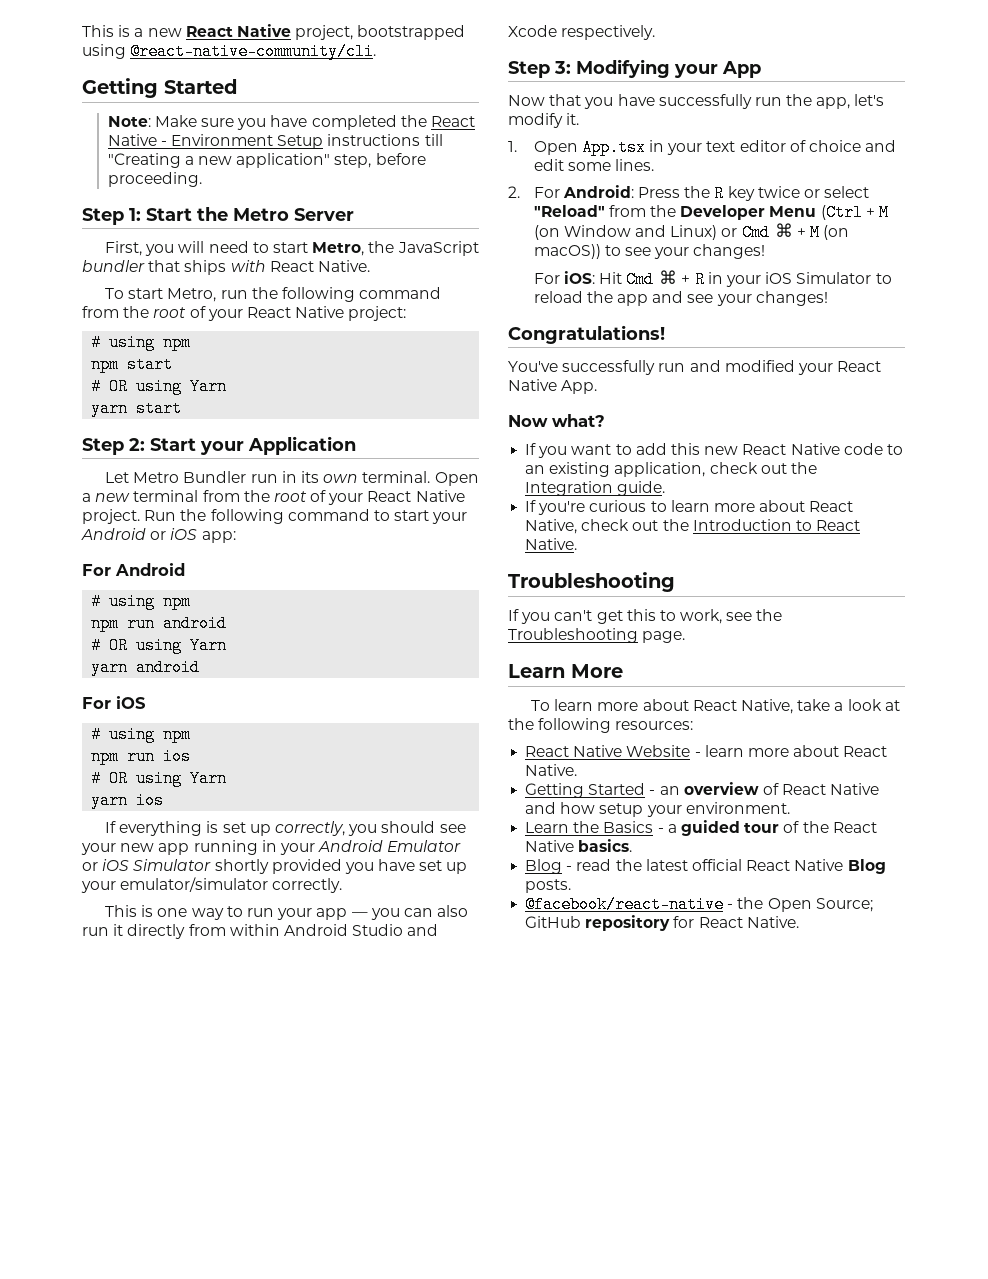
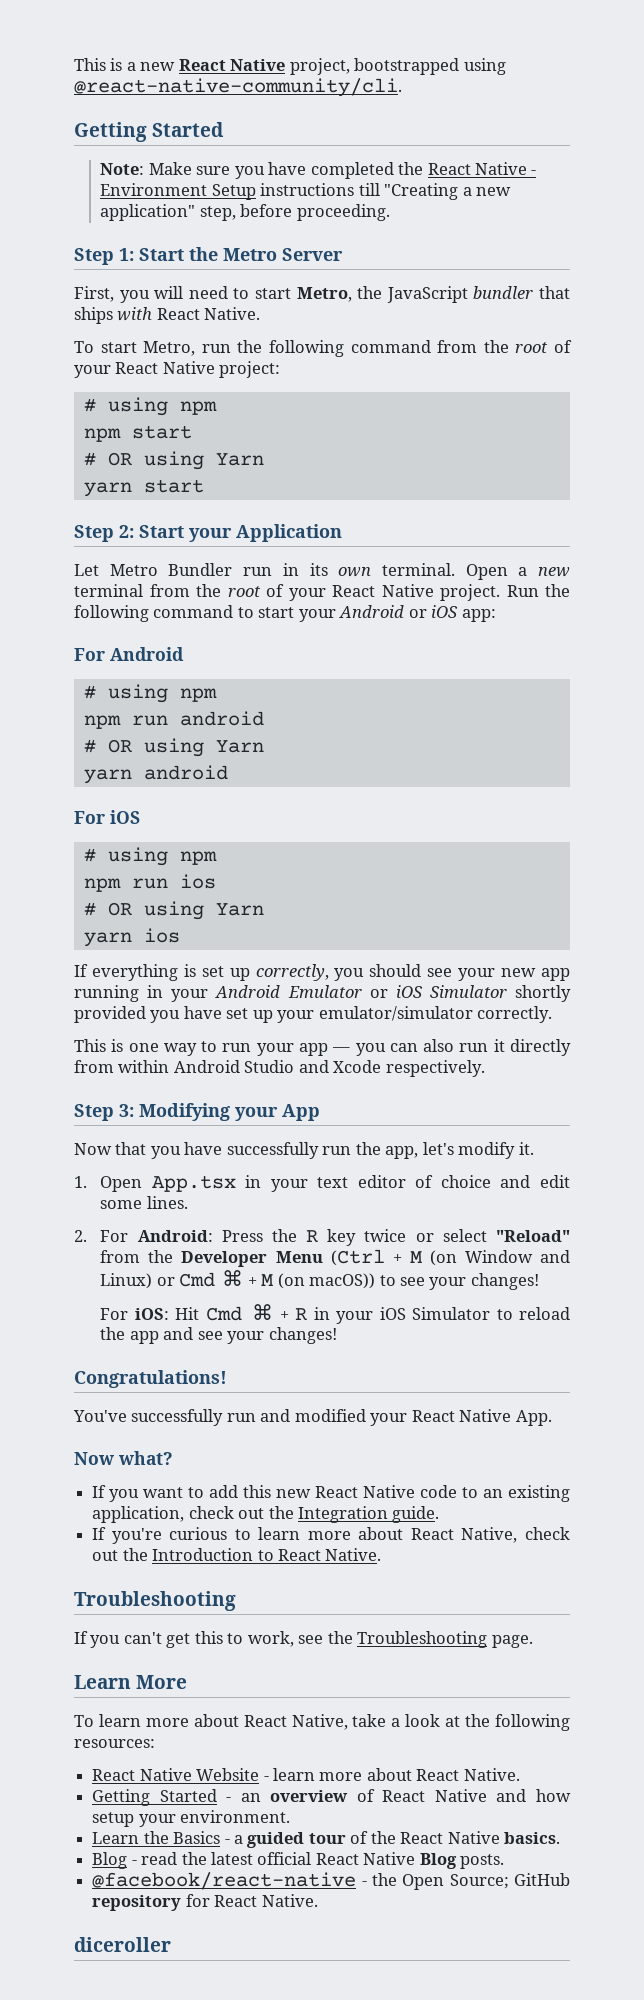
(799, 922) none -> [74,1937,171,1952] // diceroller

